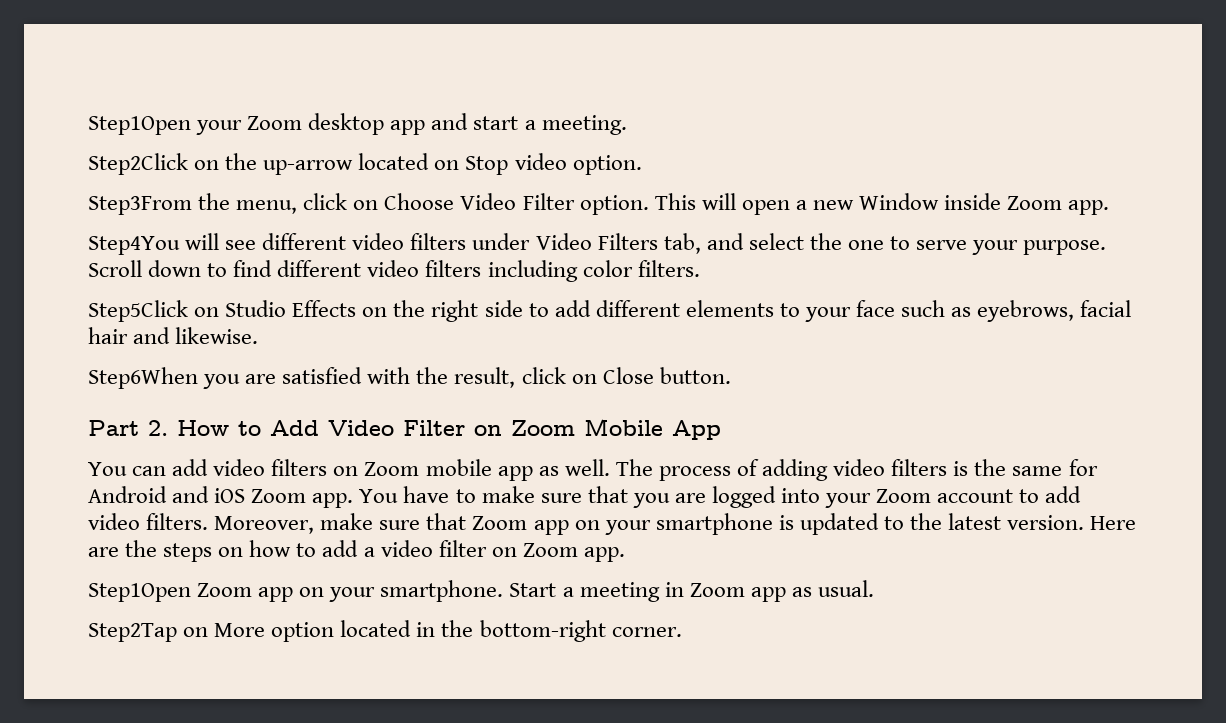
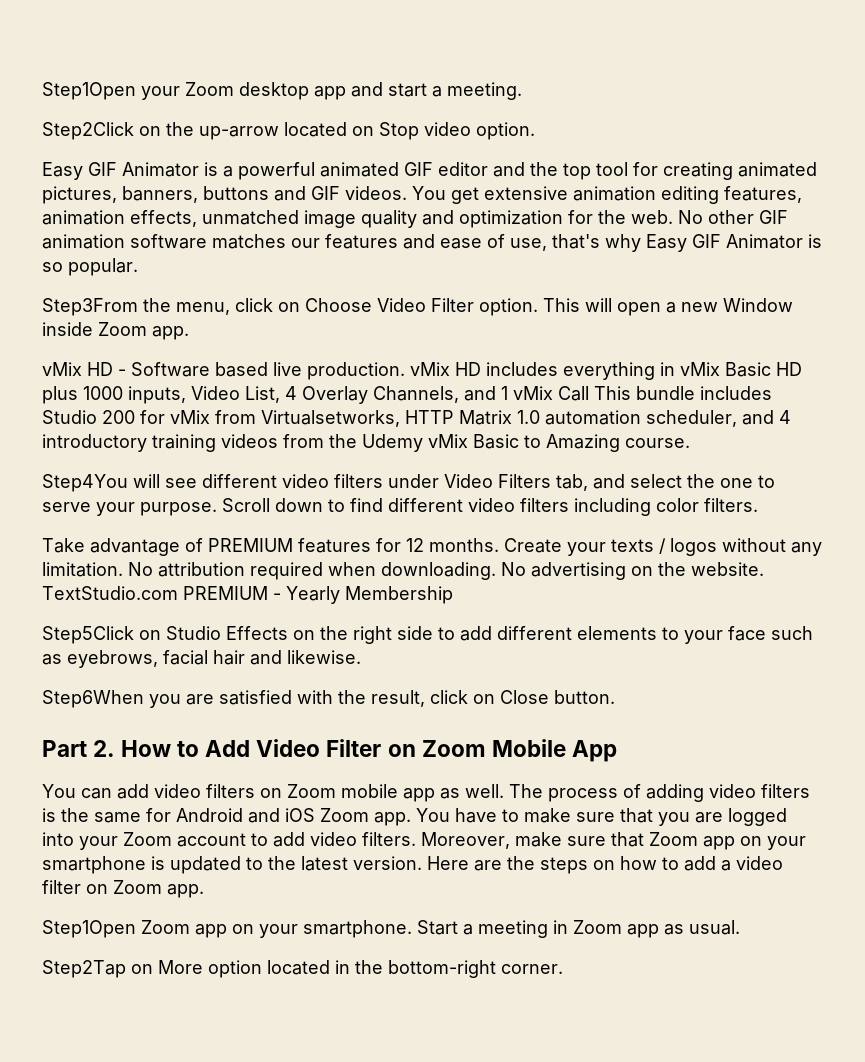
(642, 165) none -> [42,162,817,180] [42,186,802,204] [42,210,788,228] [42,234,822,252] [42,258,138,276] // Easy GIF Animator is a powerful animated GIF editor and the top tool for creating animated pictures, banners, buttons and GIF videos. You get extensive animation editing features, animation effects, unmatched image quality and optimization for the web. No other GIF animation software matches our features and ease of use, that's why Easy GIF Animator is so popular.
(1110, 207) none -> [42,362,802,380] [42,386,772,404] [42,410,791,427] [42,434,690,452] // vMix HD - Software based live production. vMix HD includes everything in vMix Basic HD plus 1000 inputs, Video List, 4 Overlay Channels, and 1 vMix Call This bundle includes Studio 200 for vMix from Virtualsetworks, HTTP Matrix 1.0 automation scheduler, and 4 introductory training videos from the Udemy vMix Basic to Amazing course.
(700, 268) none -> [42,538,822,556] [42,562,764,580] [42,586,453,604] // Take advantage of PREMIUM features for 12 months. Create your texts / logos without any limitation. No attribution required when downloading. No advertising on the website. TextStudio.com PREMIUM - Yearly Membership

